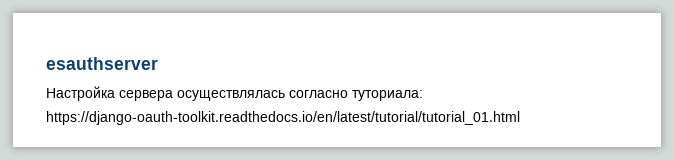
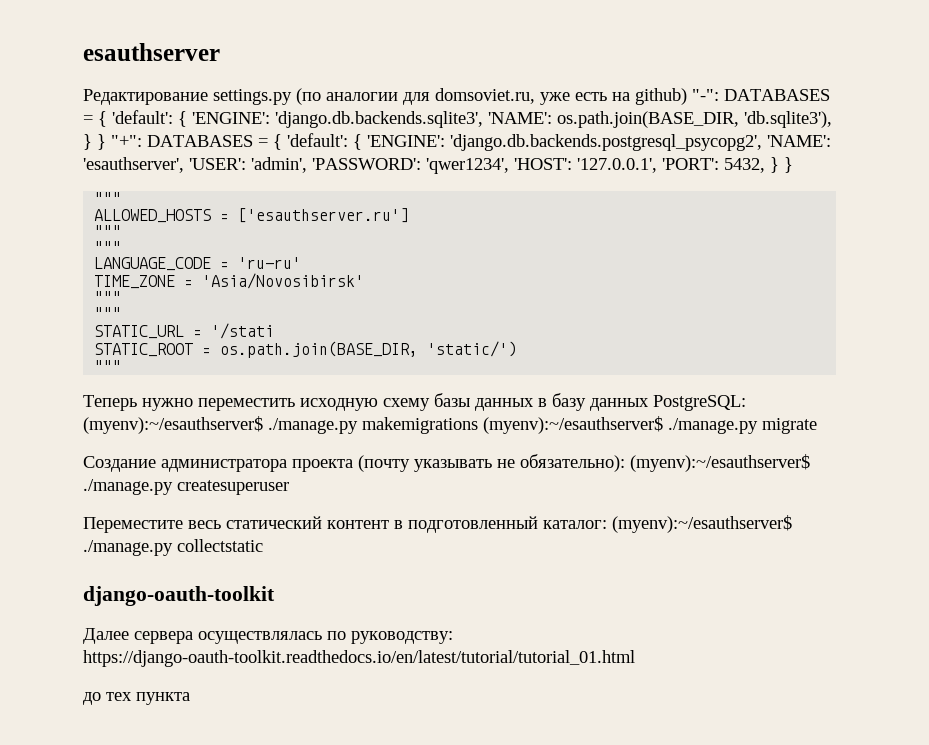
[46,86,423,101] [46,111,520,125] Настройка сервера осуществлялась согласно туториала: https://django-oauth-toolkit.readthedocs.io/en/latest/tutorial/tutorial_01.html -> [83,88,830,105] [83,110,832,128] [83,133,831,151] [83,157,793,174] [94,192,122,204] [94,208,410,223] [94,225,122,237] [94,241,122,253] [94,257,302,271] [94,273,365,289] [94,291,122,303] [94,307,122,319] [94,323,275,339] [94,341,518,358] [94,360,122,372] [83,393,746,411] [83,416,817,434] [83,454,810,472] [83,479,289,495] [83,515,792,533] [83,539,263,556] [83,586,275,606] [83,628,453,644] [83,650,635,667] [83,692,190,705] Редактирование settings.py (по аналогии для domsoviet.ru, уже есть на github) "-": DATABASES = { 'default': { 'ENGINE': 'django.db.backends.sqlite3', 'NAME': os.path.join(BASE_DIR, 'db.sqlite3'), } } "+": DATABASES = { 'default': { 'ENGINE': 'django.db.backends.postgresql_psycopg2', 'NAME': 'esauthserver', 'USER': 'admin', 'PASSWORD': 'qwer1234', 'HOST': '127.0.0.1', 'PORT': 5432, } } // """ // ALLOWED_HOSTS = ['esauthserver.ru'] // """ // """ // LANGUAGE_CODE = 'ru-ru' // TIME_ZONE = 'Asia/Novosibirsk' // """ // """ // STATIC_URL = '/stati // STATIC_ROOT = os.path.join(BASE_DIR, 'static/') // """ // Теперь нужно переместить исходную схему базы данных в базу данных PostgreSQL: (myenv):~/esauthserver$ ./manage.py makemigrations (myenv):~/esauthserver$ ./manage.py migrate // Создание администратора проекта (почту указывать не обязательно): (myenv):~/esauthserver$ ./manage.py createsuperuser // Переместите весь статический контент в подготовленный каталог: (myenv):~/esauthserver$ ./manage.py collectstatic // django-oauth-toolkit // Далее сервера осуществлялась по руководству: https://django-oauth-toolkit.readthedocs.io/en/latest/tutorial/tutorial_01.html // до тех пункта

